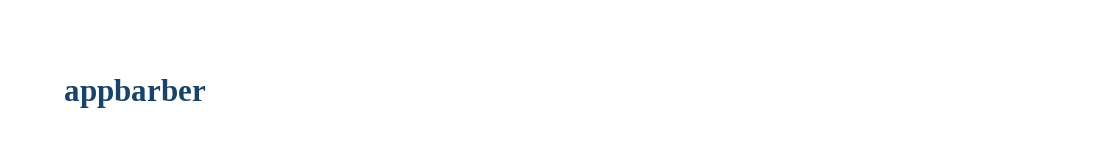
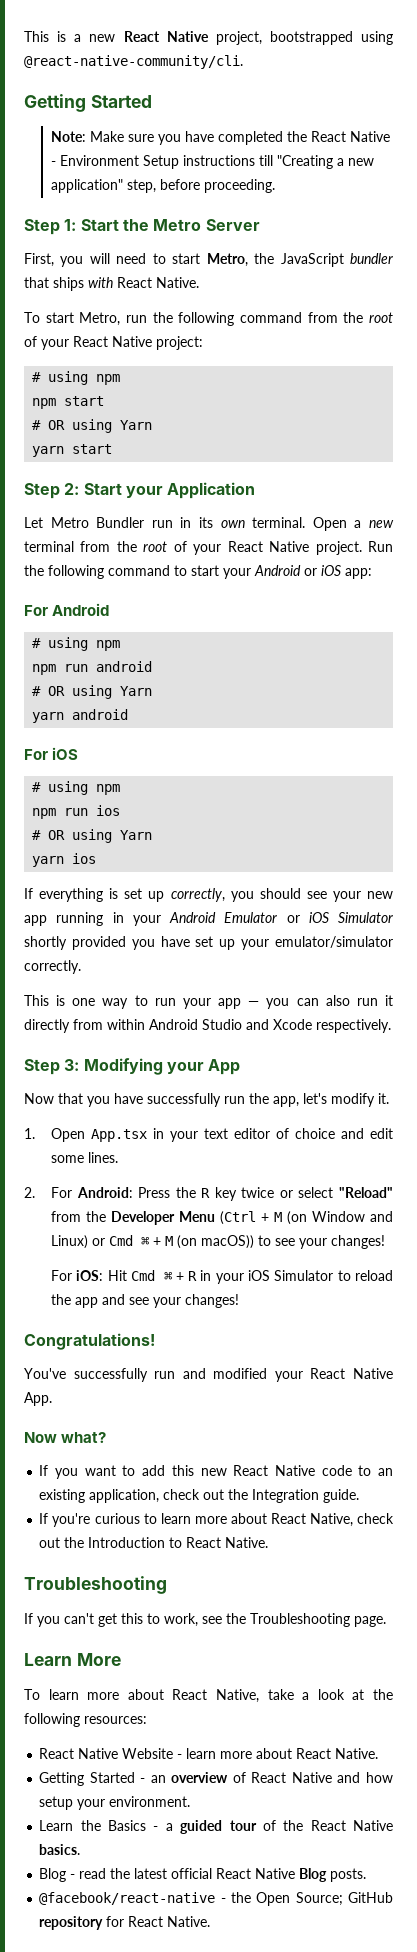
[64,79,206,108] appbarber -> [24,31,393,45] [24,55,243,69] [24,94,152,112] [51,131,391,145] [51,155,375,169] [51,179,276,193] [24,219,260,235] [24,253,394,267] [24,277,199,291] [24,312,394,326] [24,336,203,350] [32,371,121,385] [32,396,105,409] [32,419,153,433] [32,444,113,457] [24,482,256,499] [24,517,394,531] [24,541,394,555] [24,565,372,579] [24,603,110,616] [32,637,121,651] [32,661,153,675] [32,685,153,699] [32,709,129,723] [24,747,79,760] [32,781,121,795] [32,805,121,819] [32,829,153,843] [32,853,97,867] [24,888,393,902] [24,912,393,926] [24,936,393,950] [24,960,81,974] [24,995,393,1009] [24,1019,391,1033] [24,1058,241,1075] [24,1093,389,1107] [24,1128,393,1142] [51,1152,119,1163] [24,1187,393,1201] [51,1211,393,1225] [51,1235,386,1249] [51,1270,393,1284] [51,1294,240,1308] [24,1333,155,1350] [24,1368,393,1382] [24,1392,52,1406] [24,1432,107,1443] [39,1465,393,1479] [39,1489,360,1503] [39,1513,394,1527] [39,1537,269,1548] [24,1576,167,1594] [24,1613,386,1627] [24,1653,121,1666] [24,1689,394,1703] [24,1713,147,1727] [39,1748,379,1759] [39,1772,394,1786] [39,1796,191,1810] [39,1820,394,1834] [39,1844,81,1855] [39,1868,367,1882] [39,1892,393,1906] [39,1916,211,1930] This is a new React Native project, bootstrapped using @react-native-community/cli. // Getting Started // Note: Make sure you have completed the React Native - Environment Setup instructions till "Creating a new application" step, before proceeding. // Step 1: Start the Metro Server // First, you will need to start Metro, the JavaScript bundler that ships with React Native. // To start Metro, run the following command from the root of your React Native project: // # using npm // npm start // # OR using Yarn // yarn start // Step 2: Start your Application // Let Metro Bundler run in its own terminal. Open a new terminal from the root of your React Native project. Run the following command to start your Android or iOS app: // For Android // # using npm // npm run android // # OR using Yarn // yarn android // For iOS // # using npm // npm run ios // # OR using Yarn // yarn ios // If everything is set up correctly, you should see your new app running in your Android Emulator or iOS Simulator shortly provided you have set up your emulator/simulator correctly. // This is one way to run your app — you can also run it directly from within Android Studio and Xcode respectively. // Step 3: Modifying your App // Now that you have successfully run the app, let's modify it. // 1. Open App.tsx in your text editor of choice and edit some lines. // 2. For Android: Press the R key twice or select "Reload" from the Developer Menu (Ctrl + M (on Window and Linux) or Cmd ⌘ + M (on macOS)) to see your changes! // For iOS: Hit Cmd ⌘ + R in your iOS Simulator to reload the app and see your changes! // Congratulations! // You've successfully run and modified your React Native App. // Now what? // If you want to add this new React Native code to an existing application, check out the Integration guide. // If you're curious to learn more about React Native, check out the Introduction to React Native. // Troubleshooting // If you can't get this to work, see the Troubleshooting page. // Learn More // To learn more about React Native, take a look at the following resources: // React Native Website - learn more about React Native. // Getting Started - an overview of React Native and how setup your environment. // Learn the Basics - a guided tour of the React Native basics. // Blog - read the latest official React Native Blog posts. // @facebook/react-native - the Open Source; GitHub repository for React Native.

